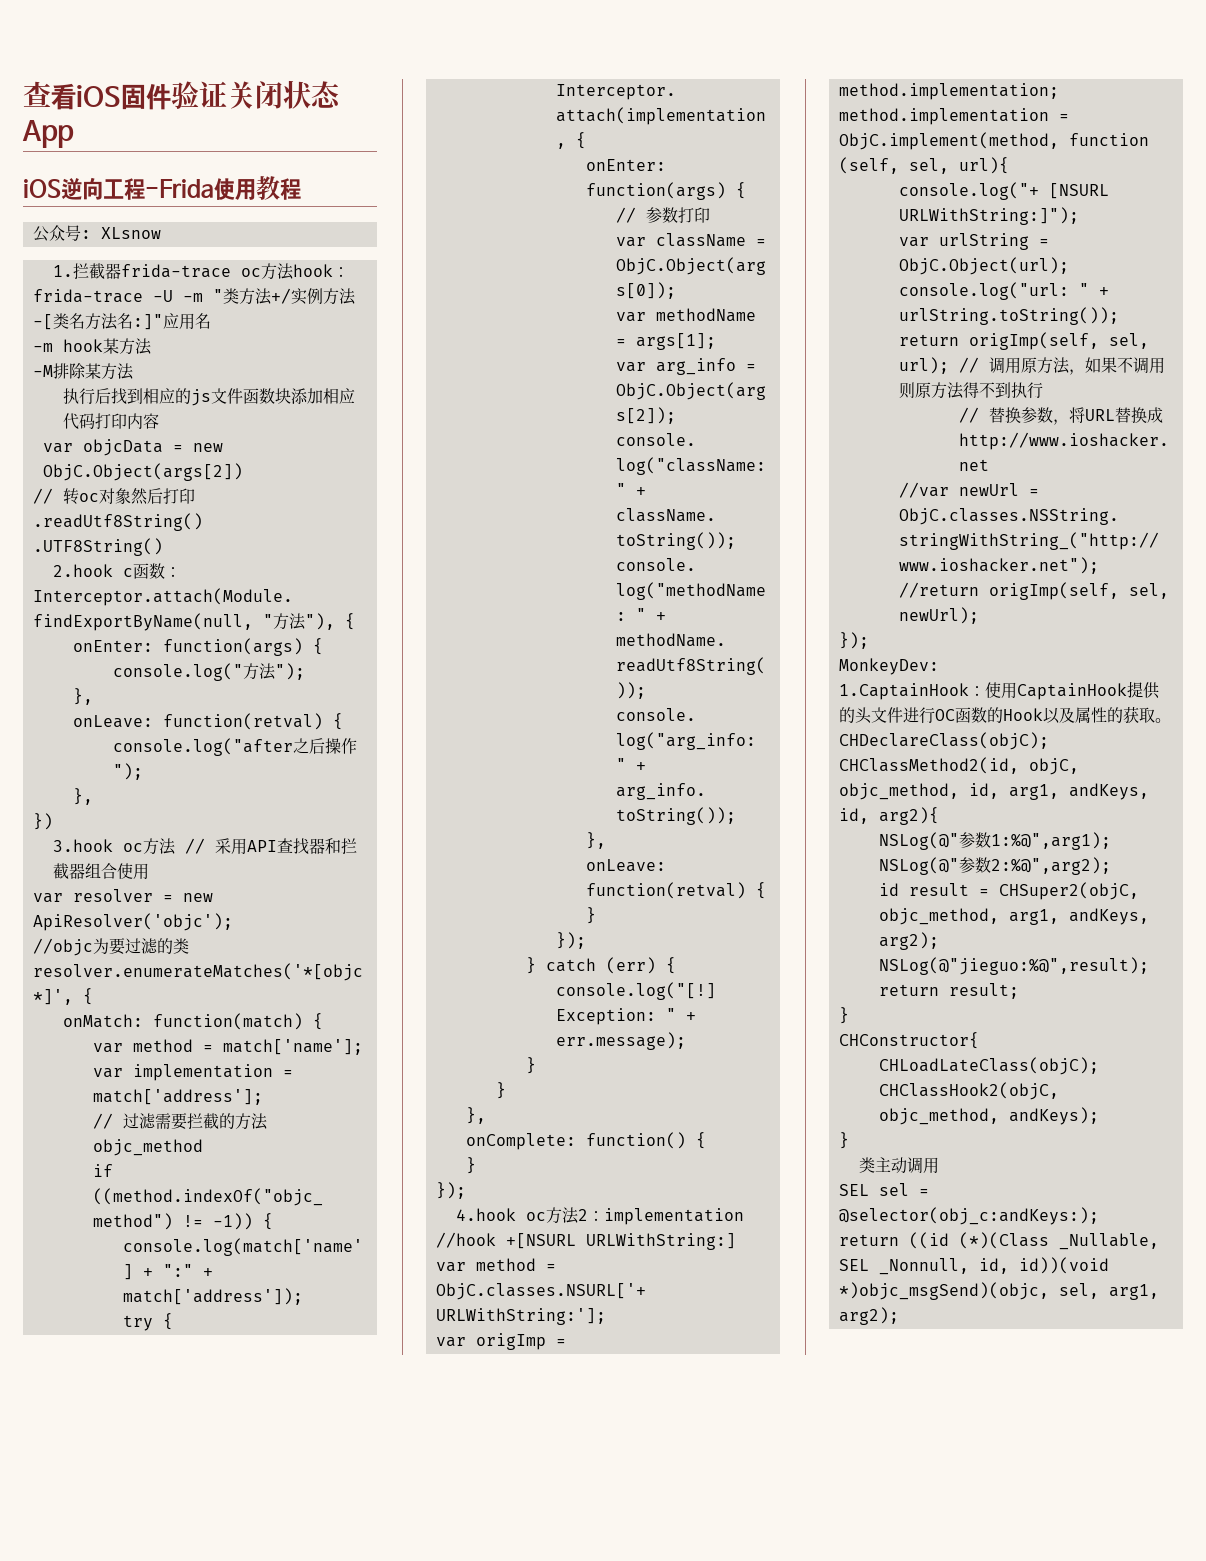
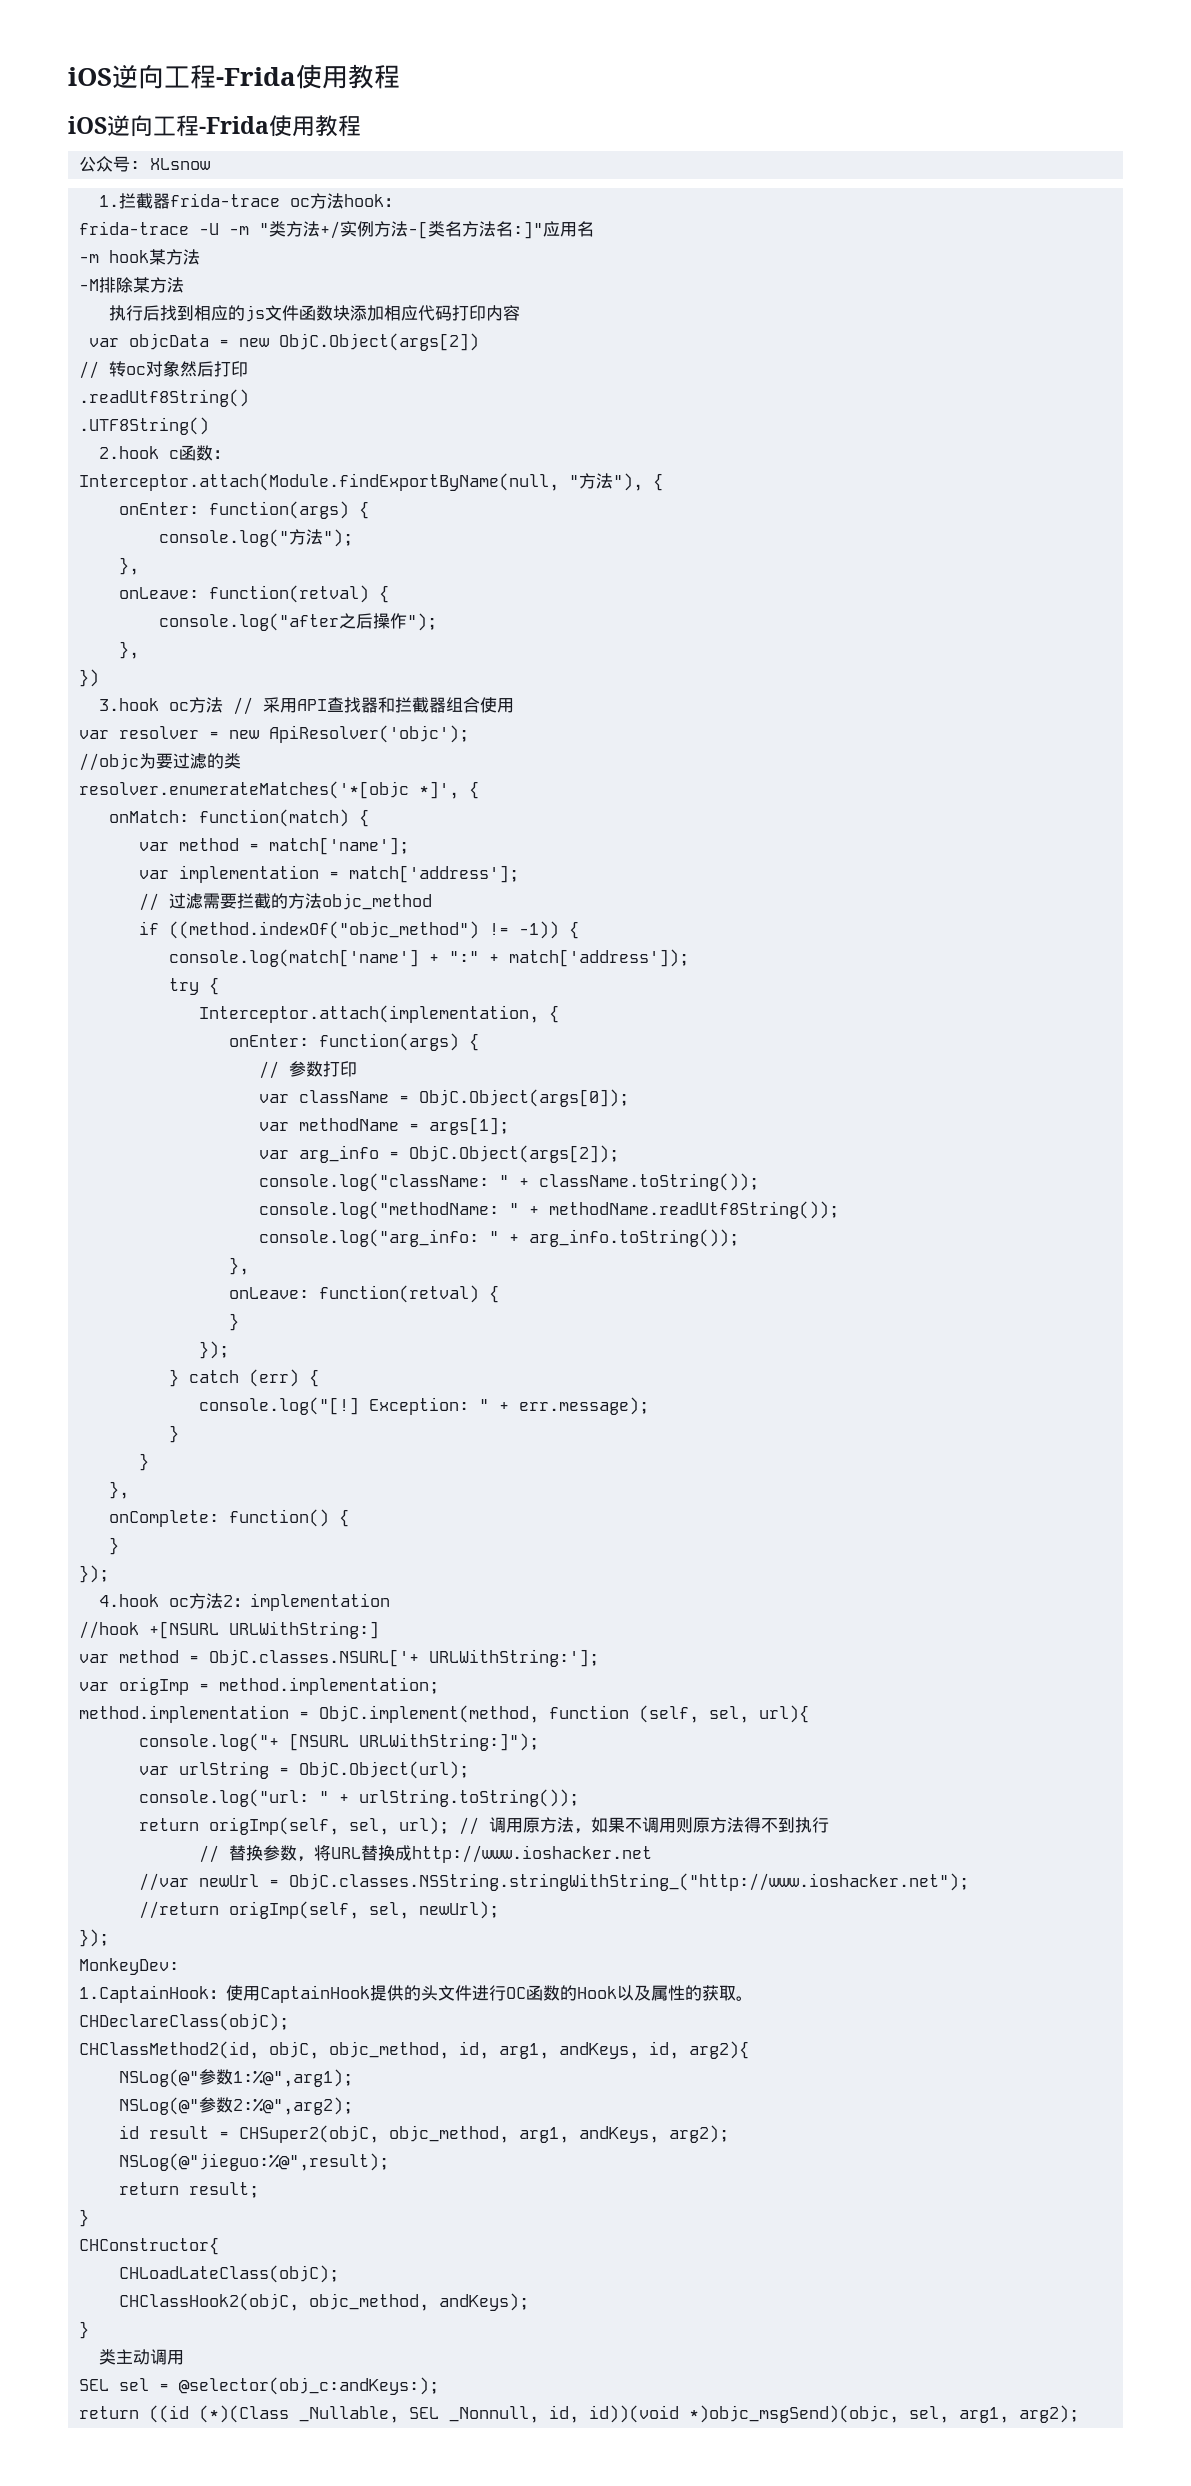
[23,80,341,110] [22,120,74,148] 查看iOS固件验证关闭状态App -> [68,64,400,89] iOS逆向工程-Frida使用教程

